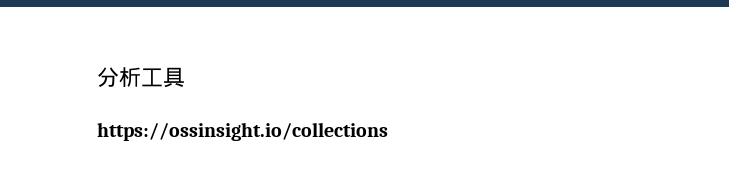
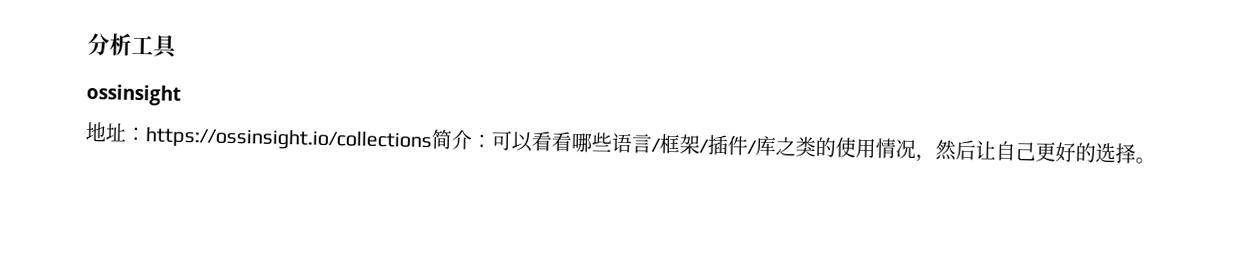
[97,122,388,141] https://ossinsight.io/collections -> [86,83,181,106] [85,121,1156,164] ossinsight // 地址：https://ossinsight.io/collections简介：可以看看哪些语言/框架/插件/库之类的使用情况，然后让自己更好的选择。

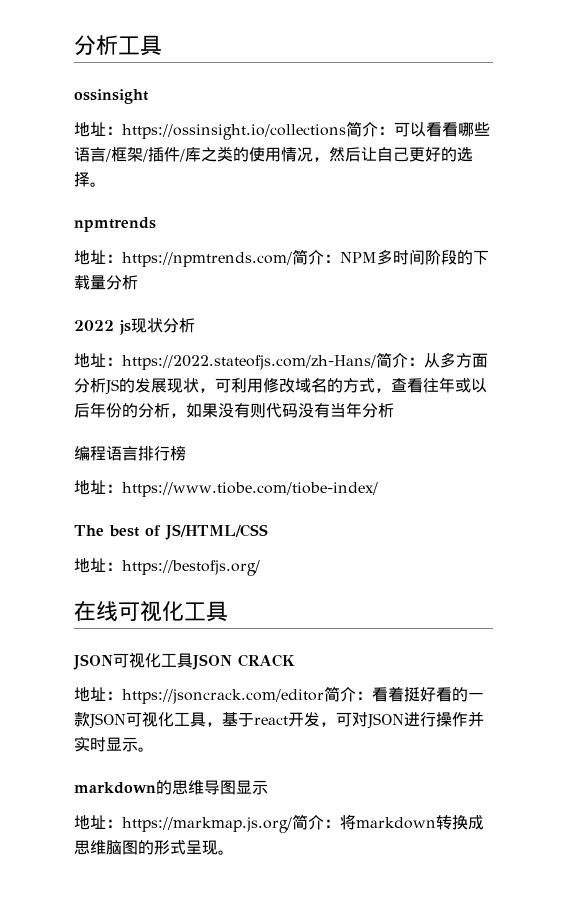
(1156, 160) none -> [74,217,156,232] [74,249,489,267] [74,275,138,290] [74,318,195,335] [74,352,488,370] [74,377,487,395] [74,402,394,418] [74,445,186,461] [74,480,378,497] [74,524,268,540] [74,558,260,576] [74,601,228,622] [73,652,295,670] [74,686,484,704] [74,711,484,729] [74,736,154,752] [74,780,268,795] [74,814,484,833] [74,840,234,855] // npmtrends // 地址：https://npmtrends.com/简介：NPM多时间阶段的下载量分析 // 2022 js现状分析 // 地址：https://2022.stateofjs.com/zh-Hans/简介：从多方面分析JS的发展现状，可利用修改域名的方式，查看往年或以后年份的分析，如果没有则代码没有当年分析 // 编程语言排行榜 // 地址：https://www.tiobe.com/tiobe-index/ // The best of JS/HTML/CSS // 地址：https://bestofjs.org/ // 在线可视化工具 // JSON可视化工具JSON CRACK // 地址：https://jsoncrack.com/editor简介：看着挺好看的一款JSON可视化工具，基于react开发，可对JSON进行操作并实时显示。 // markdown的思维导图显示 // 地址：https://markmap.js.org/简介：将markdown转换成思维脑图的形式呈现。

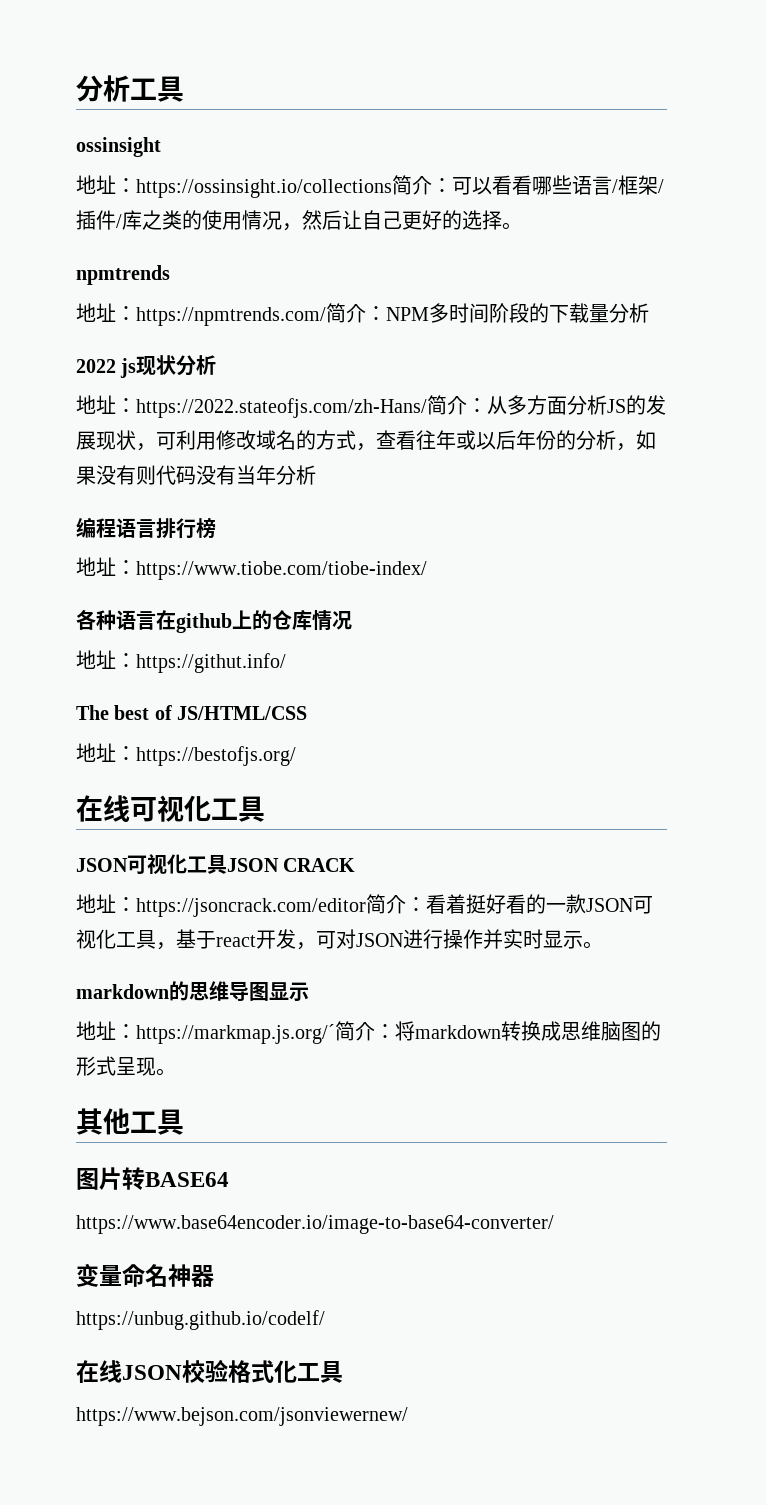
(378, 489) none -> [76,609,352,633] [76,650,286,673] // 各种语言在github上的仓库情况 // 地址：https://githut.info/
[122,817,292,833] https://markmap.js.org/ -> [136,1024,335,1044] https://markmap.js.org/´
(234, 852) none -> [76,1108,184,1135] [76,1167,229,1190] [76,1215,554,1234] [76,1263,214,1287] [76,1310,325,1330] [76,1359,343,1383] [76,1407,408,1426] // 其他工具 // 图片转BASE64 // https://www.base64encoder.io/image-to-base64-converter/ // 变量命名神器 // https://unbug.github.io/codelf/ // 在线JSON校验格式化工具 // https://www.bejson.com/jsonviewernew/

